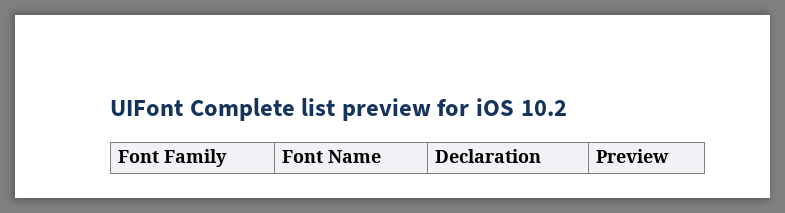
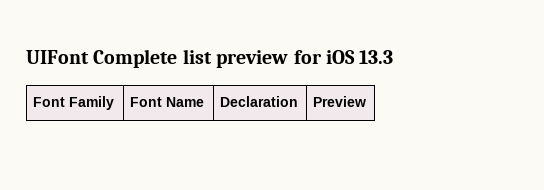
[520,100,567,116] 10.2 -> [359,50,394,64] 13.3

